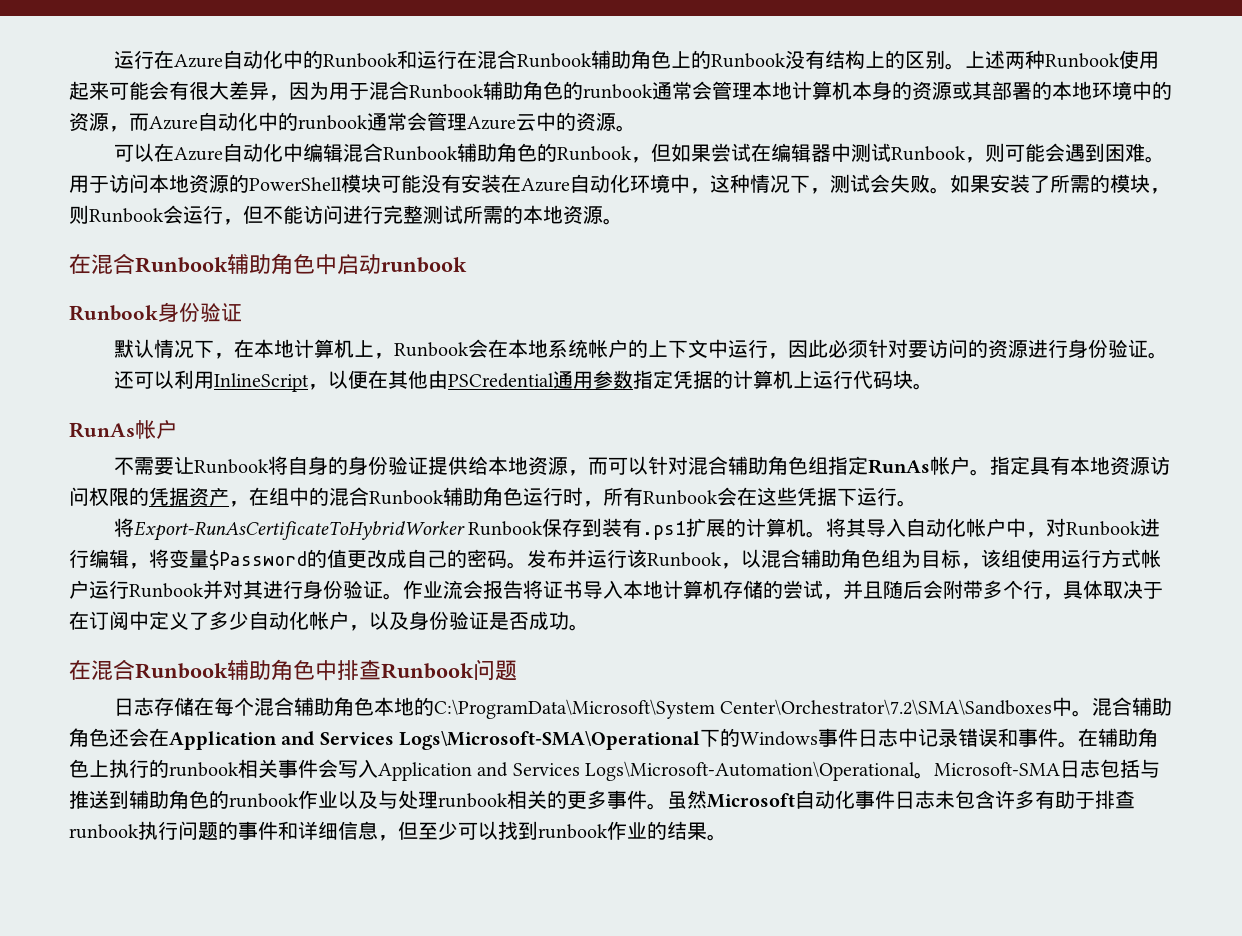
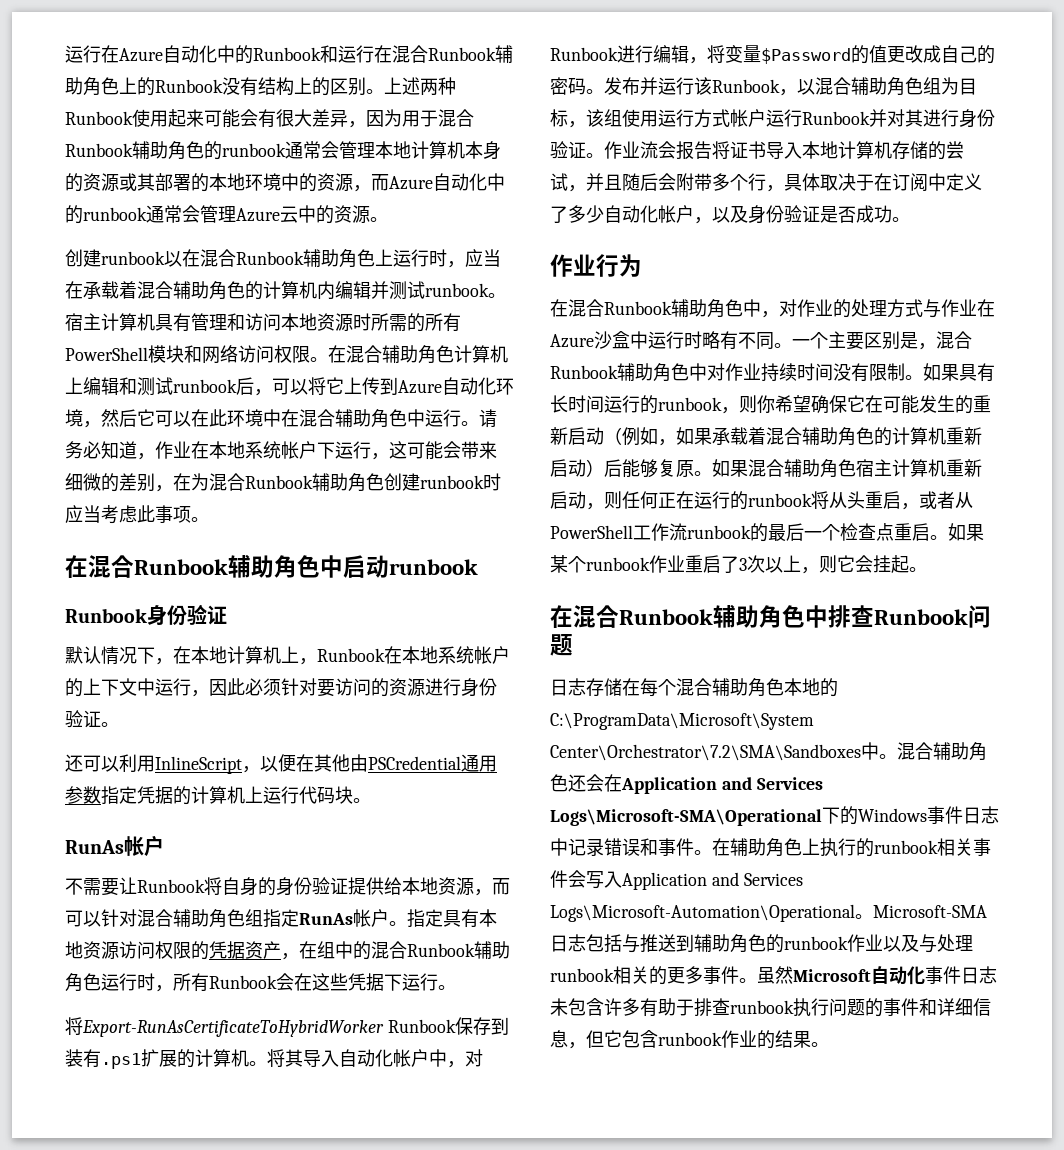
[113,143,1165,163] [69,174,1170,194] [69,205,603,225] 可以在Azure自动化中编辑混合Runbook辅助角色的Runbook，但如果尝试在编辑器中测试Runbook，则可能会遇到困难。用于访问本地资源的PowerShell模块可能没有安装在Azure自动化环境中，这种情况下，测试会失败。如果安装了所需的模块，则Runbook会运行，但不能访问进行完整测试所需的本地资源 -> [65,249,501,268] [65,281,506,300] [65,313,461,332] [65,345,508,364] [65,377,514,396] [65,409,497,428] [65,441,497,460] [65,473,501,492] [65,505,191,524] 创建runbook以在混合Runbook辅助角色上运行时，应当在承载着混合辅助角色的计算机内编辑并测试runbook。宿主计算机具有管理和访问本地资源时所需的所有PowerShell模块和网络访问权限。在混合辅助角色计算机上编辑和测试runbook后，可以将它上传到Azure自动化环境，然后它可以在此环境中在混合辅助角色中运行。请务必知道，作业在本地系统帐户下运行，这可能会带来细微的差别，在为混合Runbook辅助角色创建runbook时应当考虑此事项
[467,339,488,358] 会 -> (385, 655) none
(589, 627) none -> [550,254,642,277] [550,299,995,318] [550,331,972,350] [550,363,995,382] [550,395,991,414] [550,427,982,446] [550,459,982,478] [550,491,973,510] [550,523,984,542] [550,555,927,574] // 作业行为 // 在混合Runbook辅助角色中，对作业的处理方式与作业在Azure沙盒中运行时略有不同。一个主要区别是，混合Runbook辅助角色中对作业持续时间没有限制。如果具有长时间运行的runbook，则你希望确保它在可能发生的重新启动（例如，如果承载着混合辅助角色的计算机重新启动）后能够复原。如果混合辅助角色宿主计算机重新启动，则任何正在运行的runbook将从头重启，或者从PowerShell工作流runbook的最后一个检查点重启。如果某个runbook作业重启了3次以上，则它会挂起。
[418,821,538,840] 至少可以找到 -> [604,1030,658,1048] 它包含

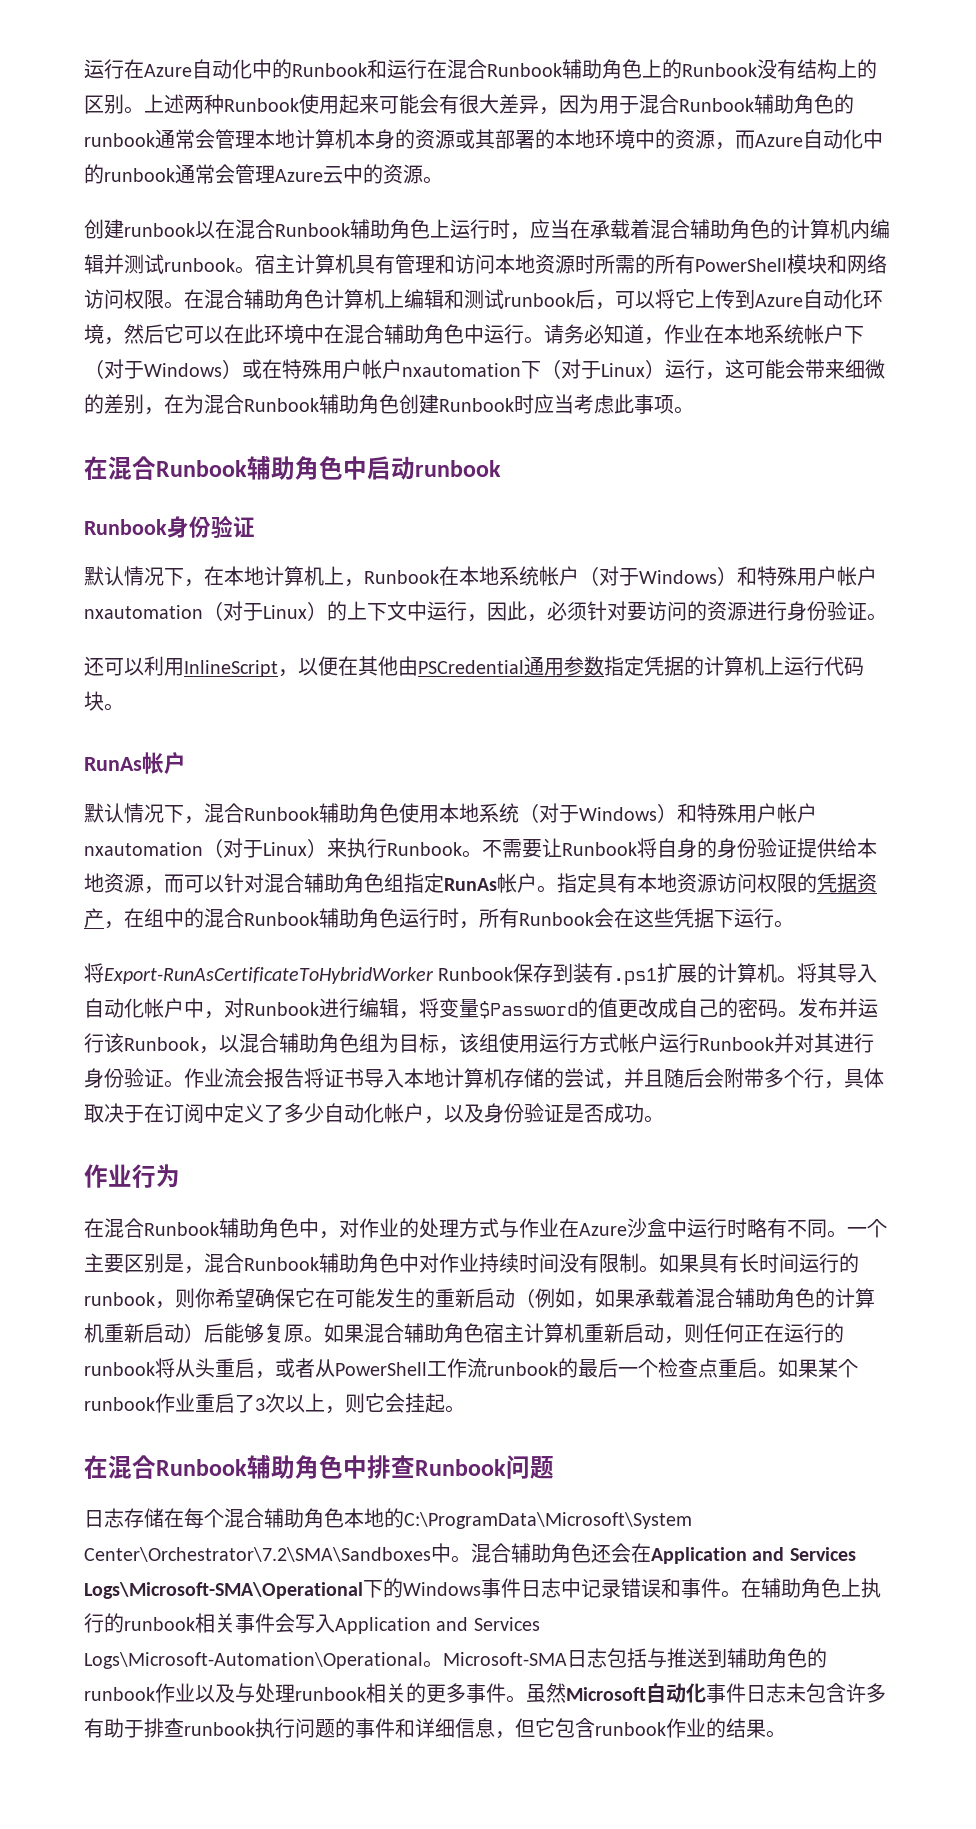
(335, 450) none -> [84,359,665,379] （对于Windows）或在特殊用户帐户nxautomation下（对于Linux）
[420,475,484,489] runbook -> [439,398,514,412] Runbook
(510, 655) none -> [579,566,877,586] [84,601,327,621] （对于Windows）和特殊用户帐户nxautomation（对于Linux）
(245, 687) none -> [527,614,547,622] ，
(164, 846) none -> [84,803,817,824] [84,838,482,858] 默认情况下，混合Runbook辅助角色使用本地系统（对于Windows）和特殊用户帐户nxautomation（对于Linux）来执行Runbook。

